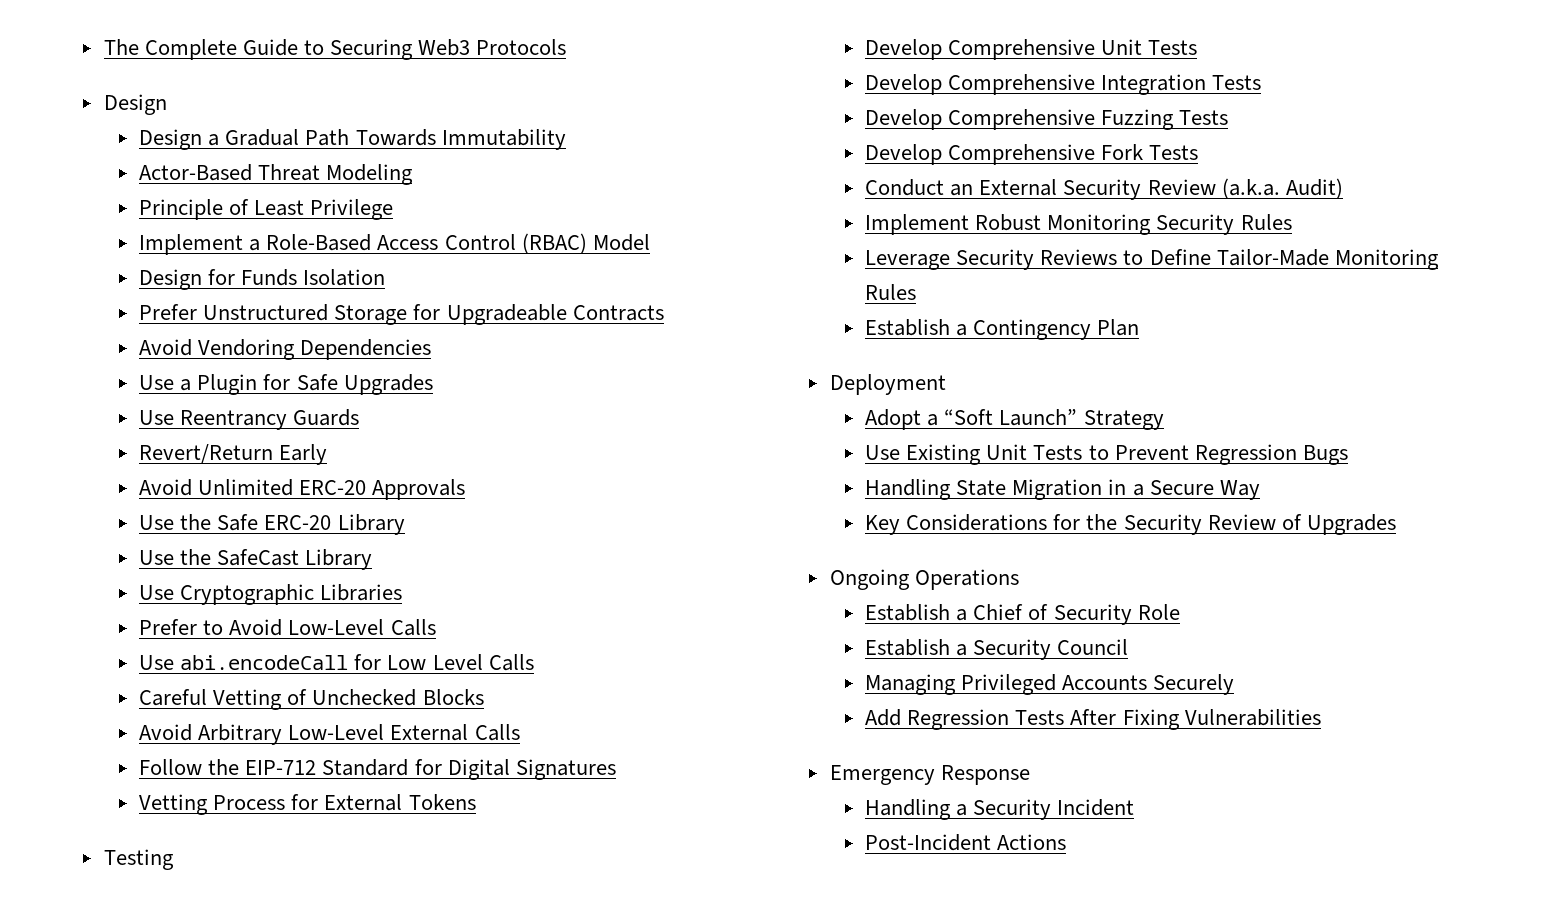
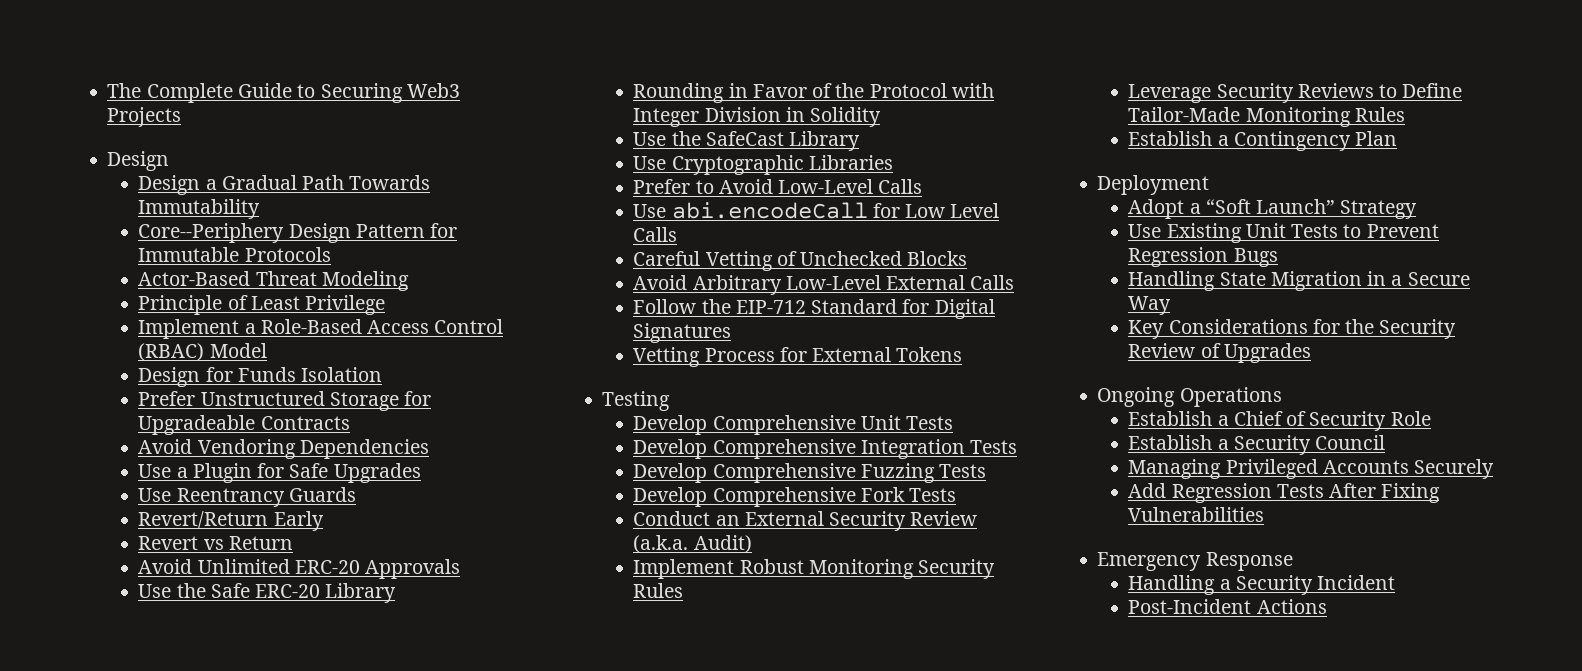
[476,39,567,55] Protocols -> [107,107,182,127] Projects
(566, 139) none -> [138,223,458,243] [138,247,331,262] // Core--Periphery Design Pattern for Immutable Protocols
(328, 454) none -> [138,536,293,550] // Revert vs Return
(405, 524) none -> [633,83,994,103] [633,107,882,127] // Rounding in Favor of the Protocol with Integer Division in Solidity

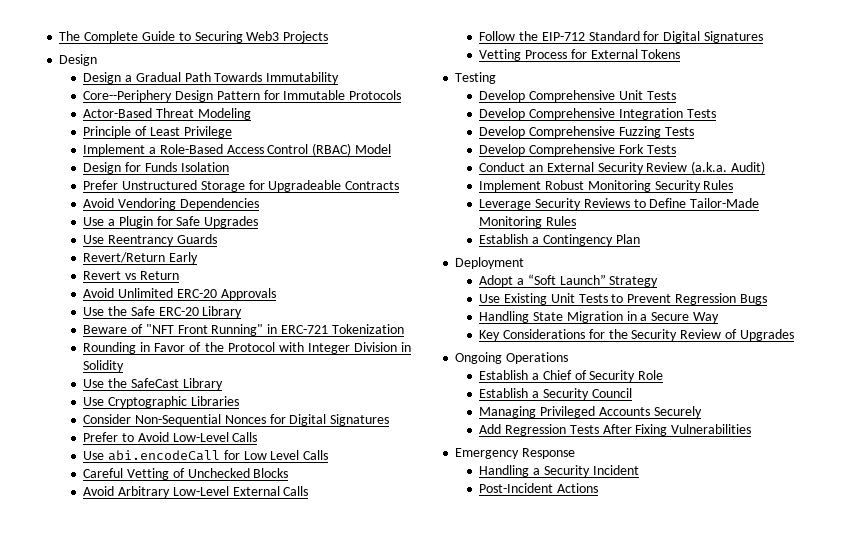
(397, 593) none -> [83,324,404,336] // Beware of "NFT Front Running" in ERC-721 Tokenization
(893, 162) none -> [83,414,390,426] // Consider Non-Sequential Nonces for Digital Signatures

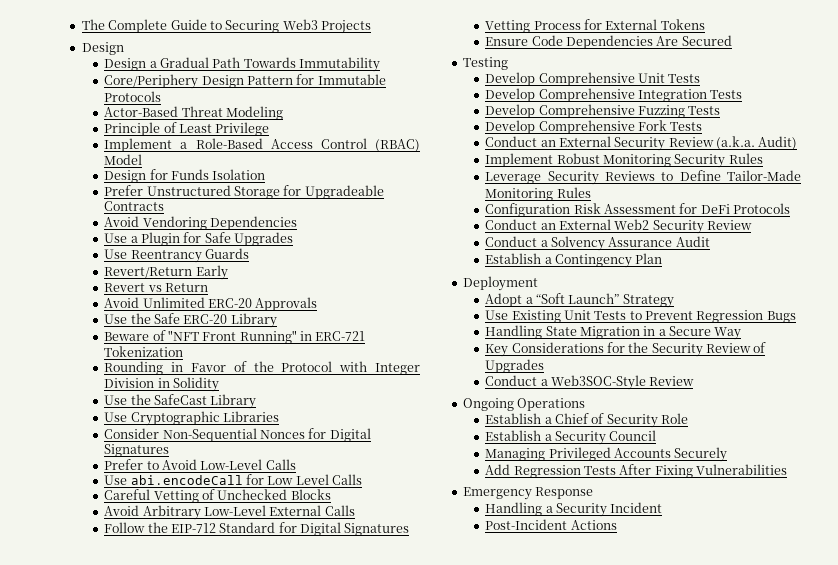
[83,90,173,102] Core--Periphery -> [104,74,199,89] Core/Periphery
(681, 54) none -> [485,35,732,49] // Ensure Code Dependencies Are Secured
(576, 221) none -> [485,203,791,217] [485,219,753,234] [485,236,710,251] // Configuration Risk Assessment for DeFi Protocols // Conduct an External Web2 Security Review // Conduct a Solvency Assurance Audit
(794, 335) none -> [485,375,695,390] // Conduct a Web3SOC-Style Review

